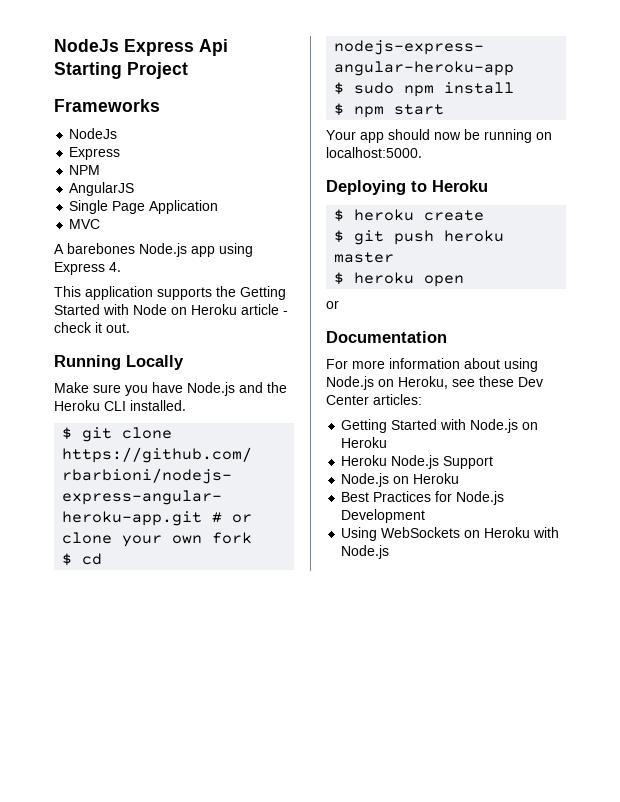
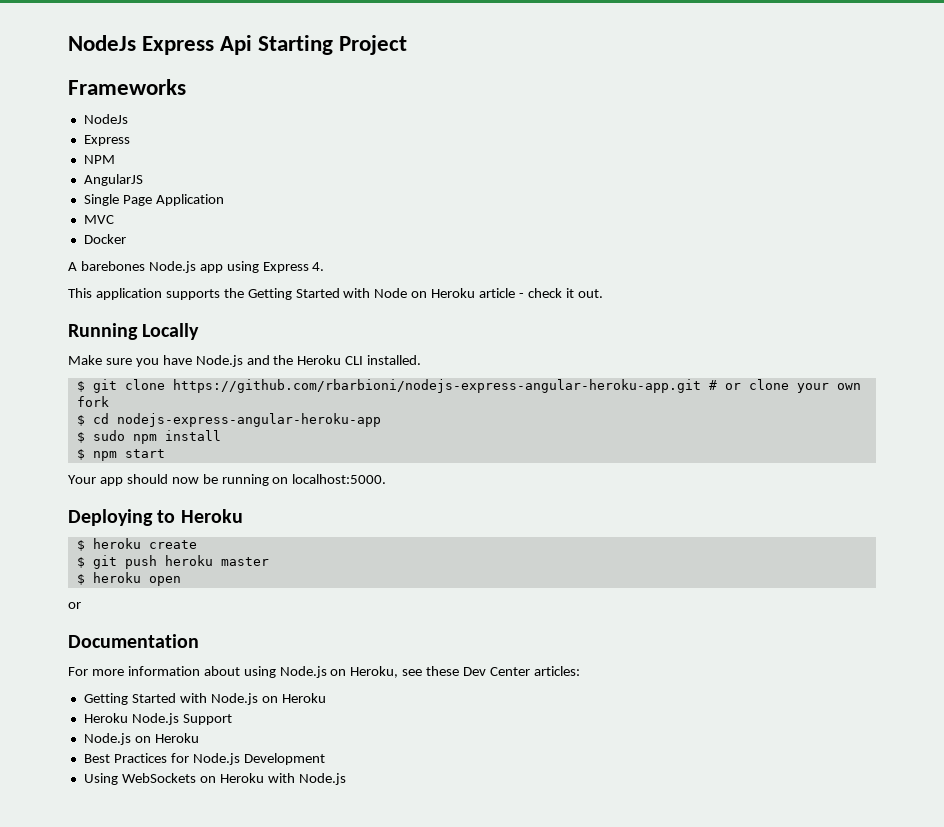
(101, 224) none -> [83,234,126,244] // Docker

